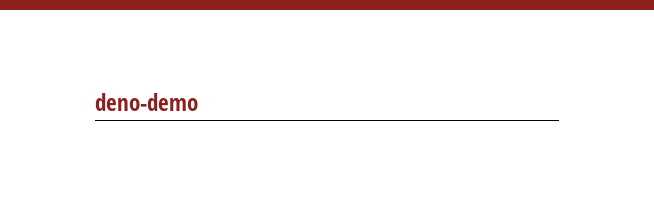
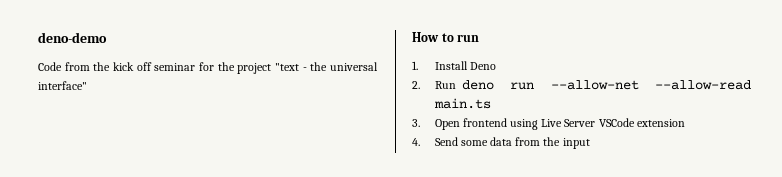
(198, 102) none -> [38,62,379,74] [38,81,87,90] [412,32,480,42] [412,61,496,70] [412,80,751,90] [433,98,491,109] [412,118,685,130] [412,137,590,149] // Code from the kick off seminar for the project "text - the universal interface" // How to run // 1. Install Deno // 2. Run deno run --allow-net --allow-read main.ts // 3. Open frontend using Live Server VSCode extension // 4. Send some data from the input

